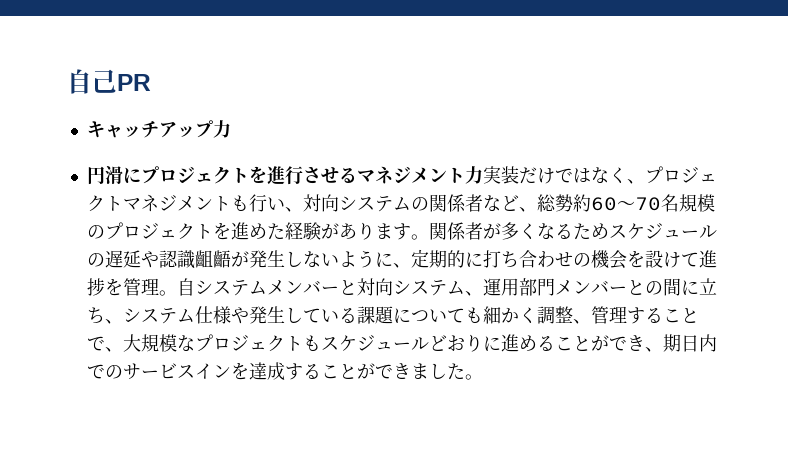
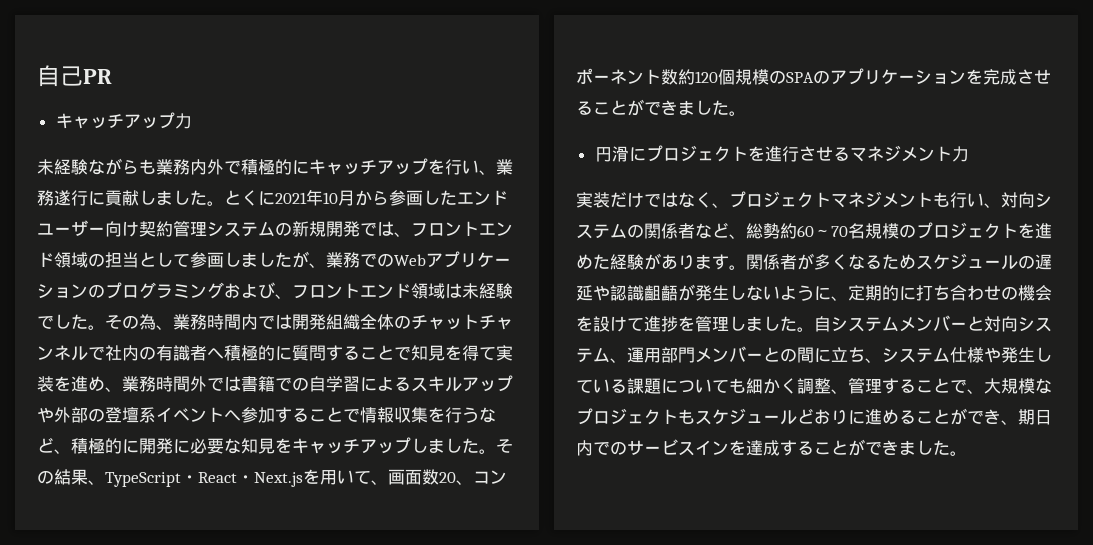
(231, 129) none -> [37,158,513,175] [37,189,508,206] [37,220,513,237] [37,251,511,268] [37,282,513,299] [37,314,513,330] [37,345,513,361] [37,375,513,392] [37,407,496,423] [37,437,513,454] [37,469,507,487] [576,68,1051,85] [576,99,746,116] // 未経験ながらも業務内外で積極的にキャッチアップを行い、業務遂行に貢献しました。とくに2021年10月から参画したエンドユーザー向け契約管理システムの新規開発では、フロントエンド領域の担当として参画しましたが、業務でのWebアプリケーションのプログラミングおよび、フロントエンド領域は未経験でした。その為、業務時間内では開発組織全体のチャットチャンネルで社内の有識者へ積極的に質問することで知見を得て実装を進め、業務時間外では書籍での自学習によるスキルアップや外部の登壇系イベントへ参加することで情報収集を行うなど、積極的に開発に必要な知見をキャッチアップしました。その結果、TypeScript・React・Next.jsを用いて、画面数20、コンポーネント数約120個規模のSPAのアプリケーションを完成させることができました。
(483, 175) none -> (969, 154) //
(159, 286) none -> [729,316,797,331] しました

